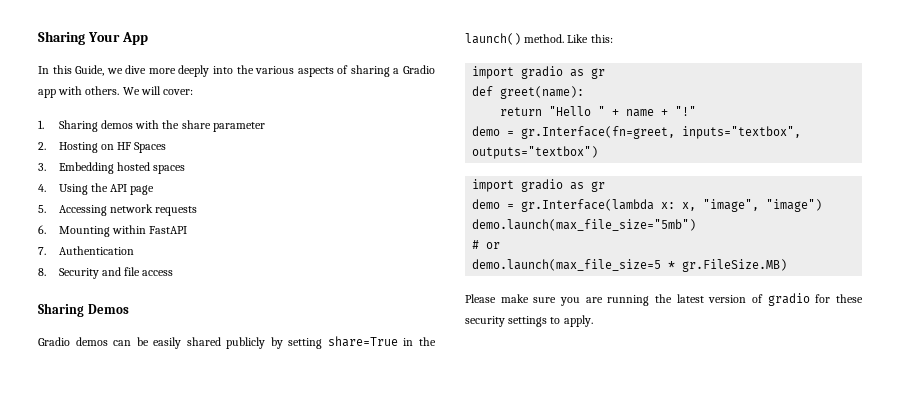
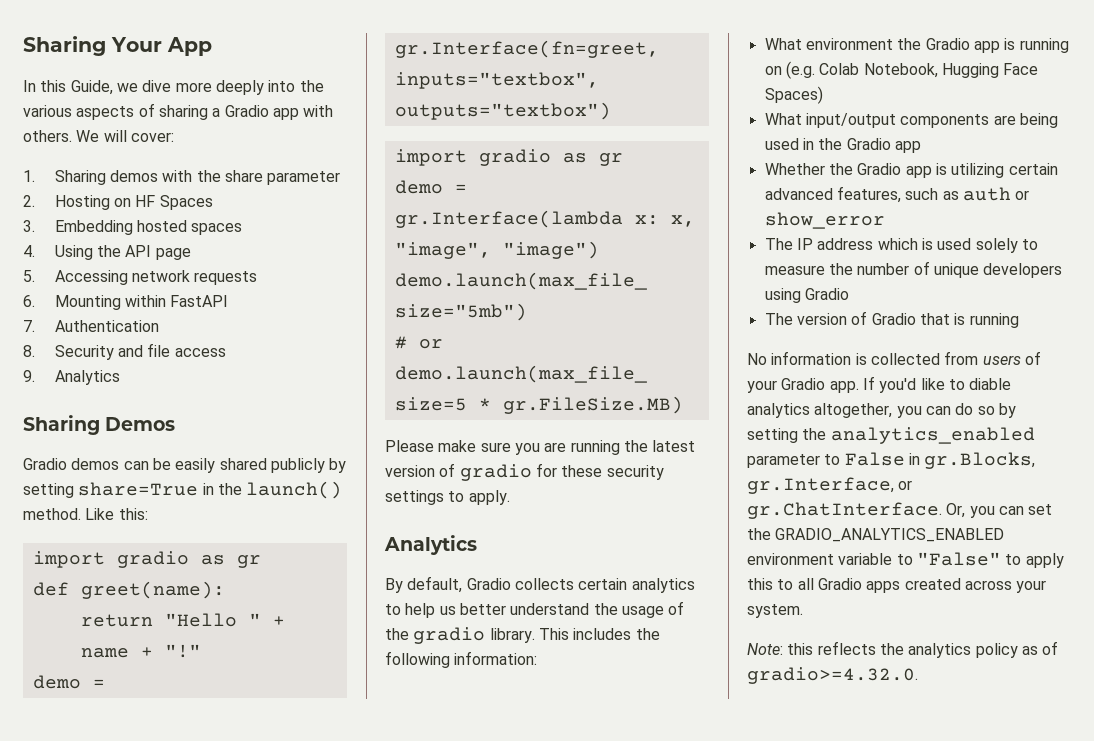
(174, 273) none -> [23,370,120,385] // 9. Analytics
(593, 321) none -> [384,535,477,555] [385,576,695,593] [385,601,685,618] [385,627,660,644] [385,651,538,668] [764,38,1069,53] [764,61,1039,79] [764,86,823,104] [764,113,1058,128] [764,138,921,153] [764,163,1058,178] [764,186,1030,203] [764,212,885,229] [764,238,1038,253] [764,261,1063,278] [764,288,849,303] [764,311,1019,328] [747,351,1041,365] [747,376,1012,393] [747,403,1016,418] [747,427,1035,444] [747,452,1036,469] [747,477,913,494] [747,502,1053,519] [747,528,1005,542] [747,552,1064,568] [747,578,1047,593] [747,604,803,618] [747,641,1059,658] [747,667,918,684] // Analytics // By default, Gradio collects certain analytics to help us better understand the usage of the gradio library. This includes the following information: // What environment the Gradio app is running on (e.g. Colab Notebook, Hugging Face Spaces) // What input/output components are being used in the Gradio app // Whether the Gradio app is utilizing certain advanced features, such as auth or show_error // The IP address which is used solely to measure the number of unique developers using Gradio // The version of Gradio that is running // No information is collected from users of your Gradio app. If you'd like to diable analytics altogether, you can do so by setting the analytics_enabled parameter to False in gr.Blocks, gr.Interface, or gr.ChatInterface. Or, you can set the GRADIO_ANALYTICS_ENABLED environment variable to "False" to apply this to all Gradio apps created across your system. // Note: this reflects the analytics policy as of gradio>=4.32.0.

